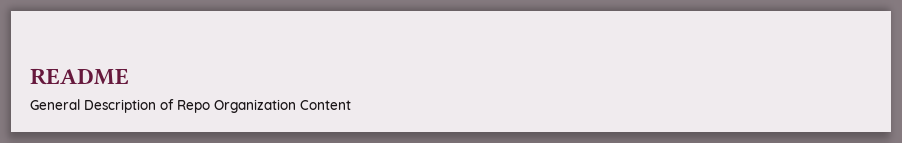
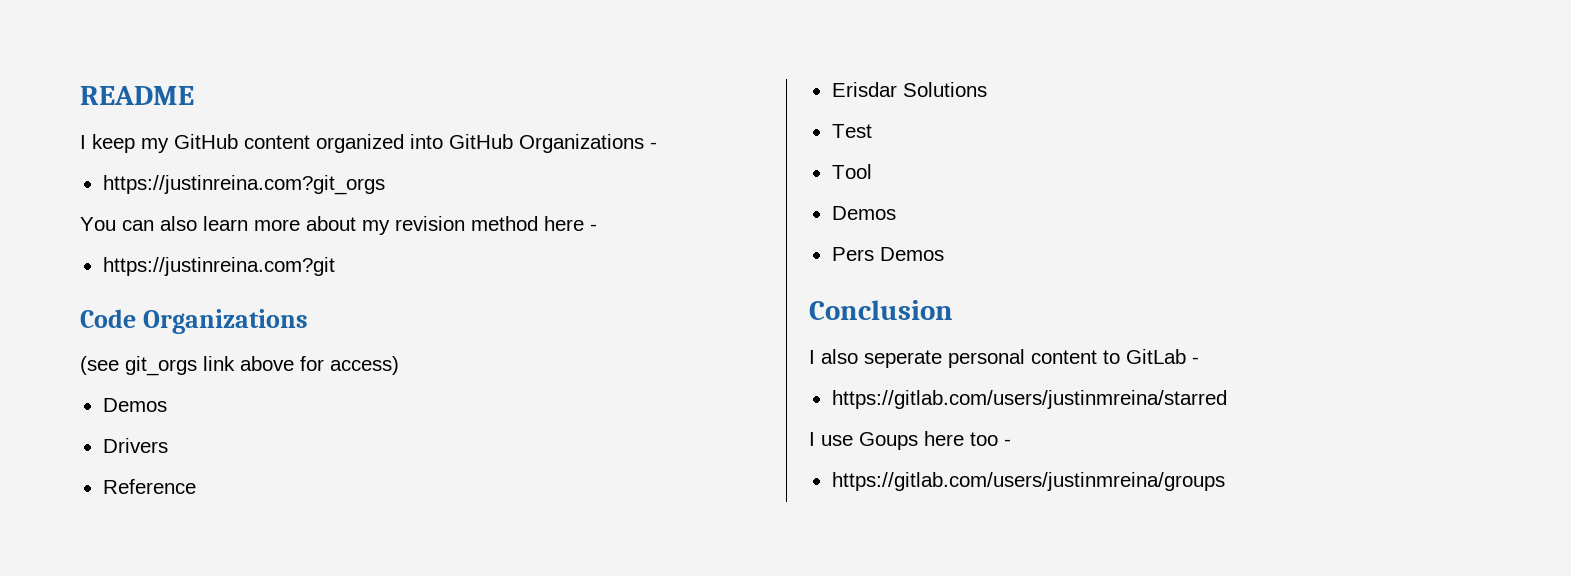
[30,99,351,113] General Description of Repo Organization Content -> [80,134,657,153] [102,175,385,195] [80,216,597,235] [102,257,335,276] [80,309,309,334] [80,356,399,376] [102,398,167,412] [102,438,168,453] [102,479,196,494] [831,82,987,97] [831,124,872,138] [831,164,872,179] [831,206,896,220] [831,247,944,261] [809,300,953,320] [809,349,1199,368] [831,390,1227,409] [809,431,1011,450] [831,472,1225,491] I keep my GitHub content organized into GitHub Organizations - // https://justinreina.com?git_orgs // You can also learn more about my revision method here - // https://justinreina.com?git // Code Organizations // (see git_orgs link above for access) // Demos // Drivers // Reference // Erisdar Solutions // Test // Tool // Demos // Pers Demos // Conclusion // I also seperate personal content to GitLab - // https://gitlab.com/users/justinmreina/starred // I use Goups here too - // https://gitlab.com/users/justinmreina/groups

